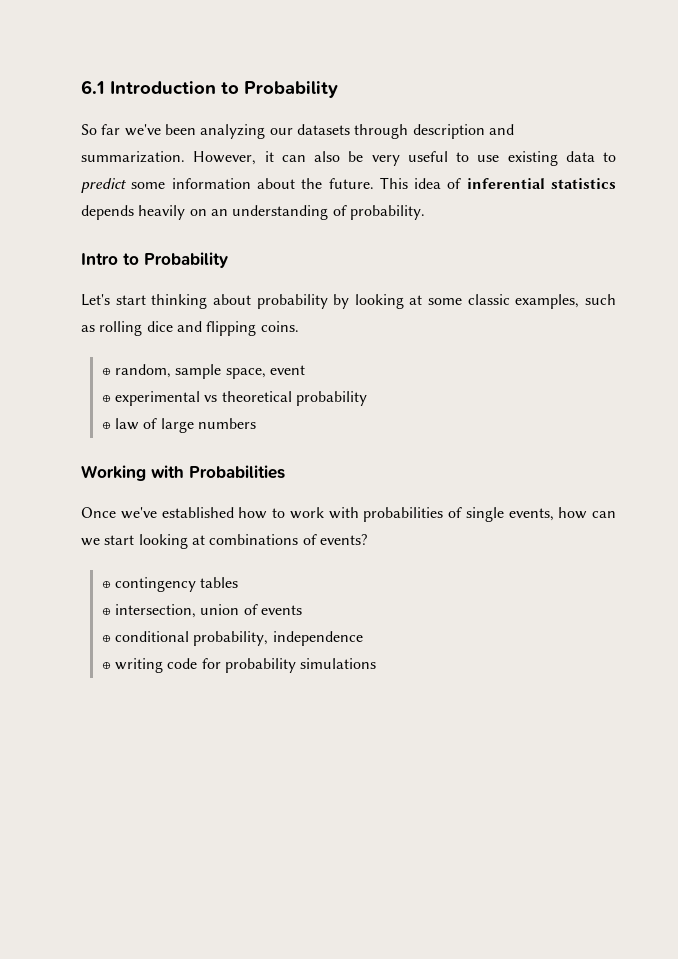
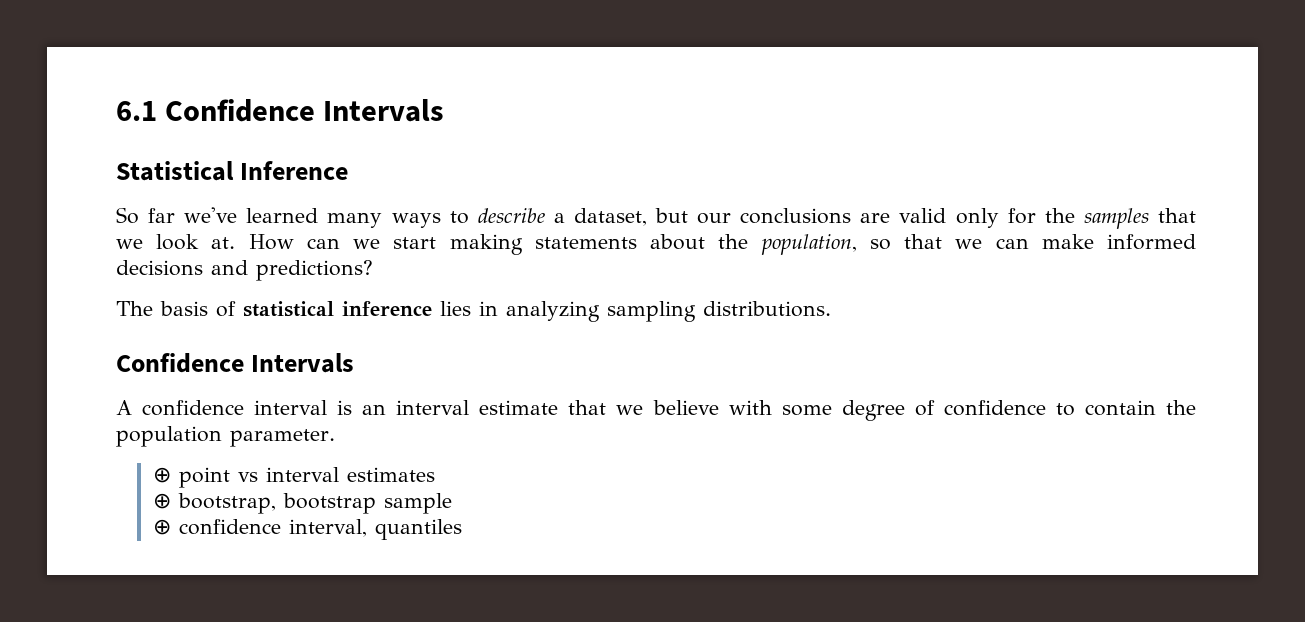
[110,81,338,98] Introduction to Probability -> [165,99,445,122] [116,161,349,181] Confidence Intervals // Statistical Inference
[164,124,514,139] [81,151,616,166] [81,177,617,193] [81,205,425,220] [81,252,228,268] [81,294,616,309] [81,321,299,336] [101,364,305,379] [101,391,367,406] [101,418,256,433] [81,465,285,481] [81,507,616,522] [81,534,367,549] [101,577,239,592] [101,604,302,618] [101,631,363,646] [101,658,377,673] been analyzing our datasets through description and summarization. However, it can also be very useful to use existing data to predict some information about the future. This idea of inferential statistics depends heavily on an understanding of probability. // Intro to Probability // Let's start thinking about probability by looking at some classic examples, such as rolling dice and flipping coins. // ⊕ random, sample space, event // ⊕ experimental vs theoretical probability // ⊕ law of large numbers // Working with Probabilities // Once we've established how to work with probabilities of single events, how can we start looking at combinations of events? // ⊕ contingency tables // ⊕ intersection, union of events // ⊕ conditional probability, independence // ⊕ writing code for probability simulations -> [246,208,1196,229] [116,234,1197,255] [116,260,373,281] [116,301,831,322] [116,353,355,373] [116,400,1196,421] [116,426,335,447] [152,467,435,488] [152,493,452,514] [152,519,462,540] learned many ways to describe a dataset, but our conclusions are valid only for the samples that we look at. How can we start making statements about the population, so that we can make informed decisions and predictions? // The basis of statistical inference lies in analyzing sampling distributions. // Confidence Intervals // A confidence interval is an interval estimate that we believe with some degree of confidence to contain the population parameter. // ⊕ point vs interval estimates // ⊕ bootstrap, bootstrap sample // ⊕ confidence interval, quantiles

